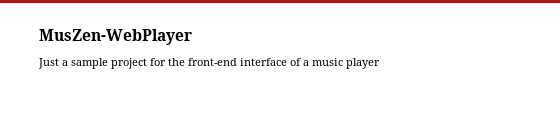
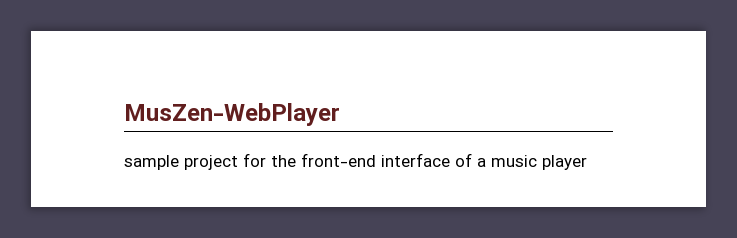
[38,58,68,69] Just a -> (340, 114) none

